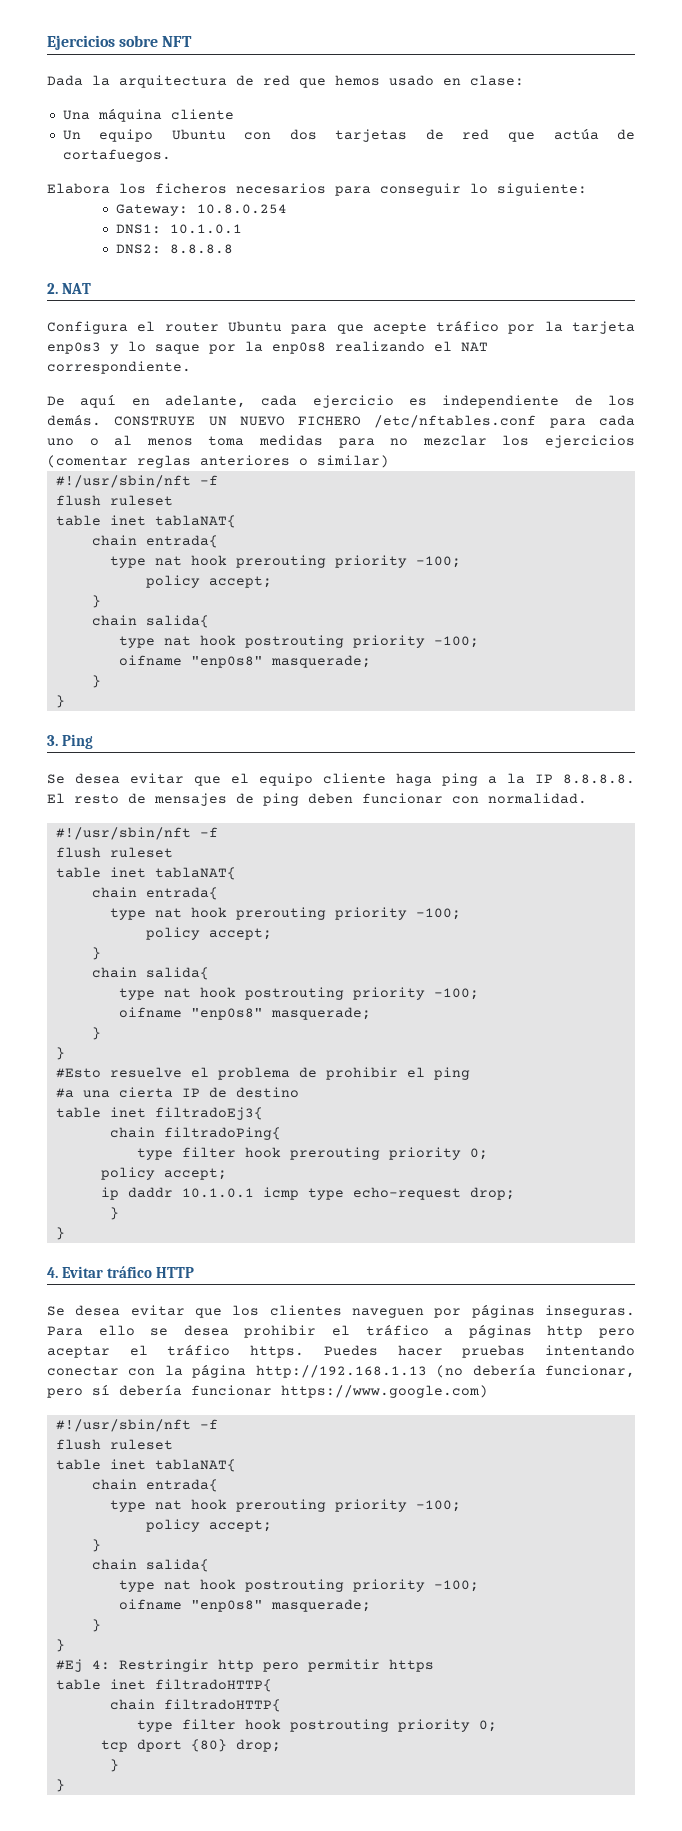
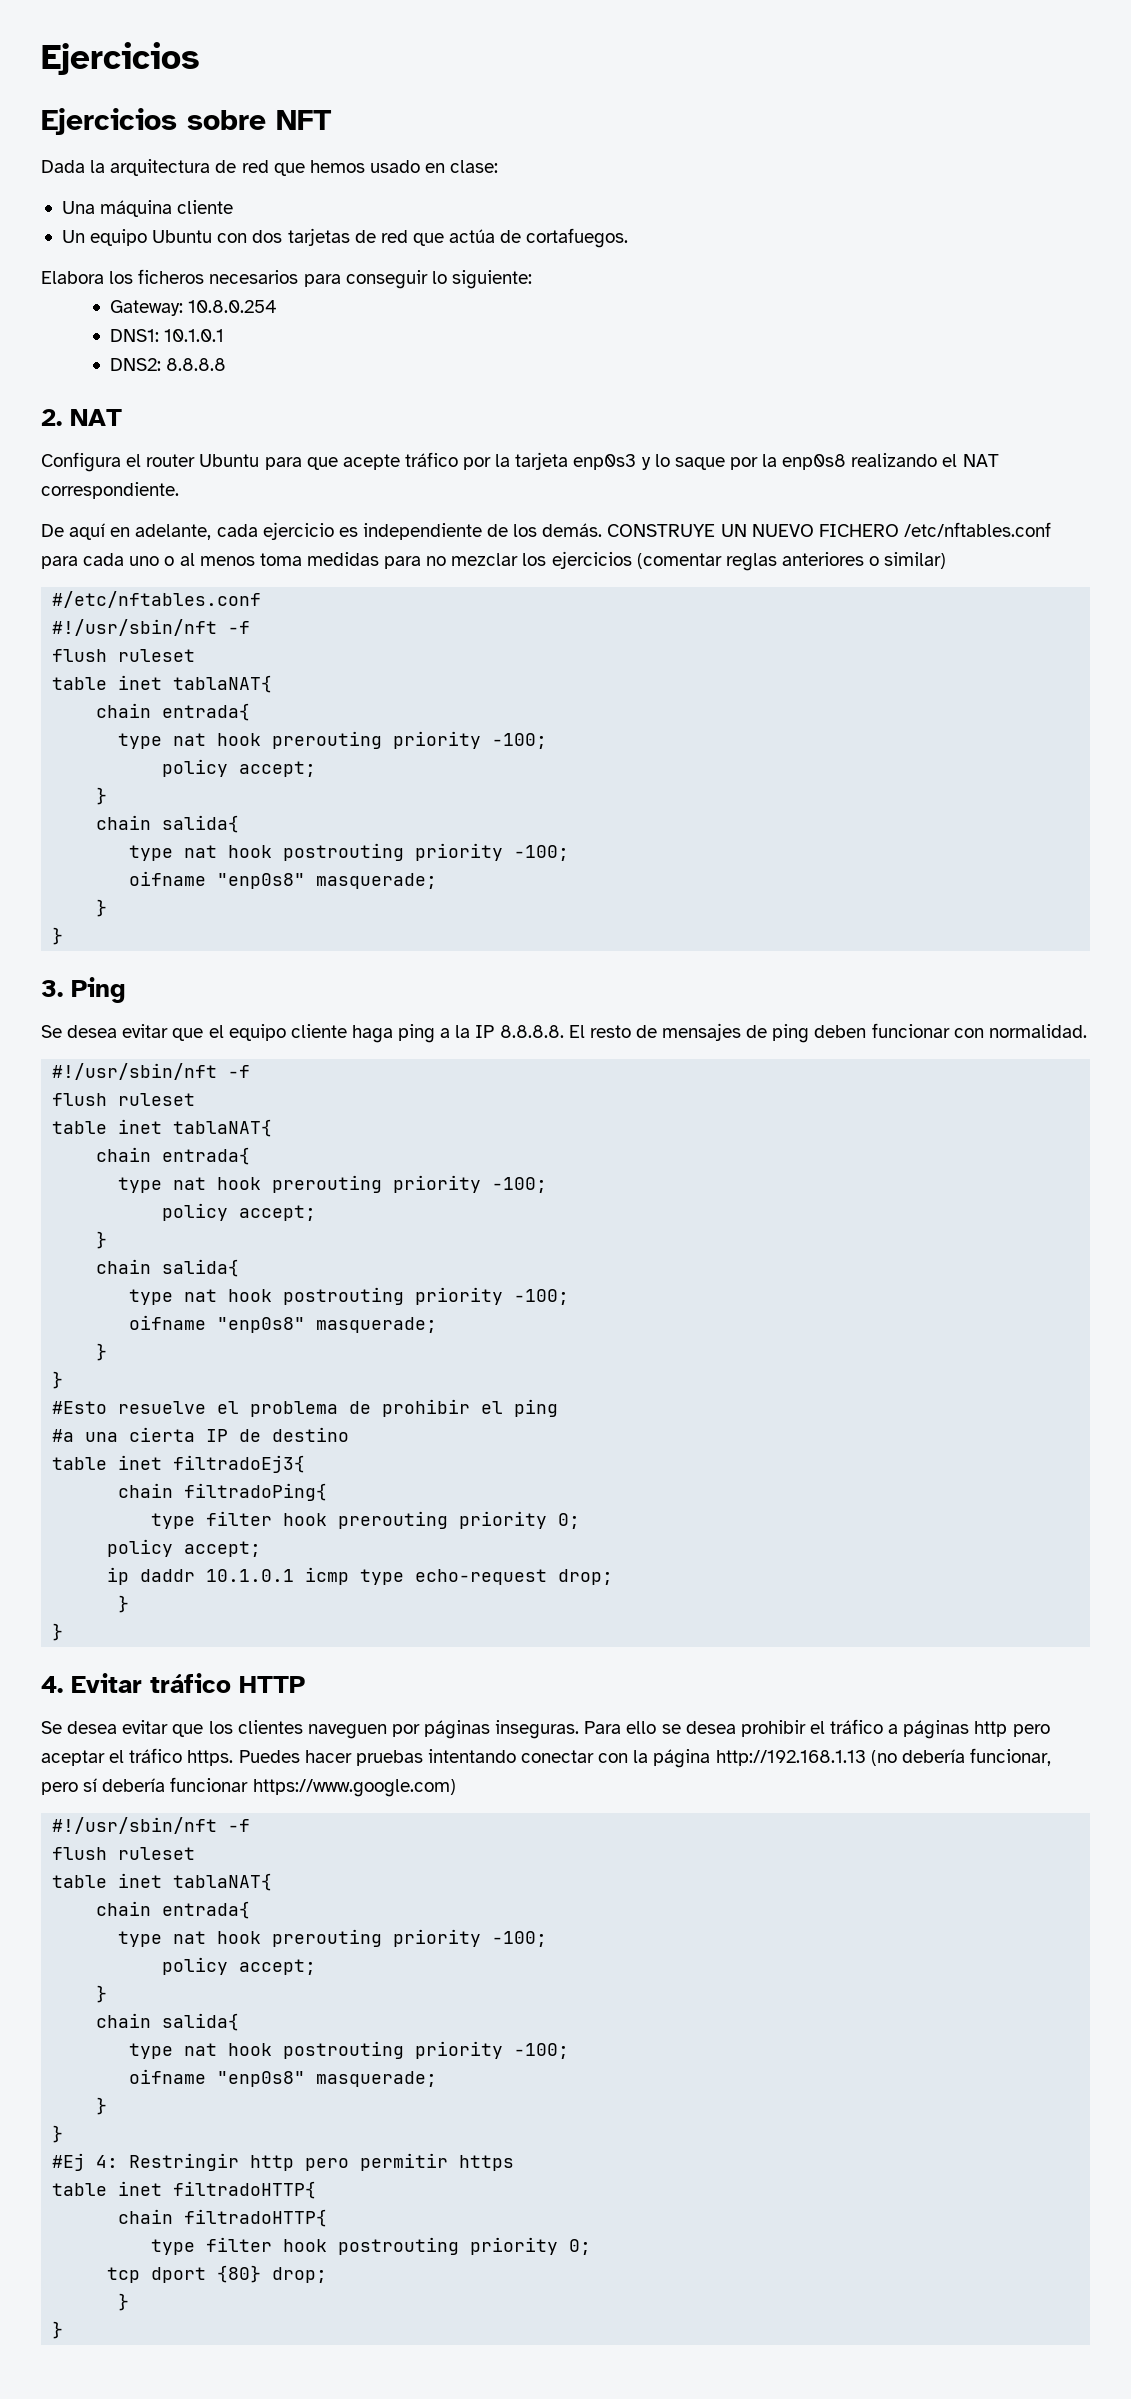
[47,35,115,50] Ejercicios -> [41,42,200,75] [41,108,177,135] Ejercicios // Ejercicios
(389, 461) none -> [52,591,262,608] // #/etc/nftables.conf

